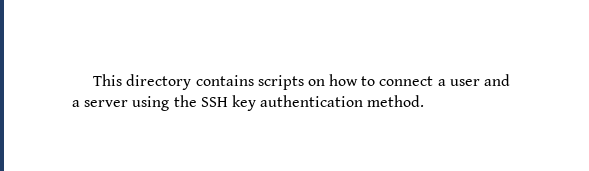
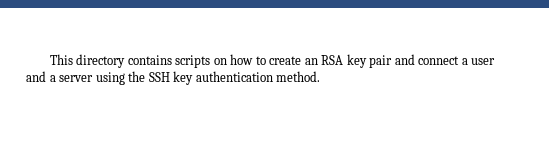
(376, 81) none -> [269,54,415,68] create an RSA key pair and

